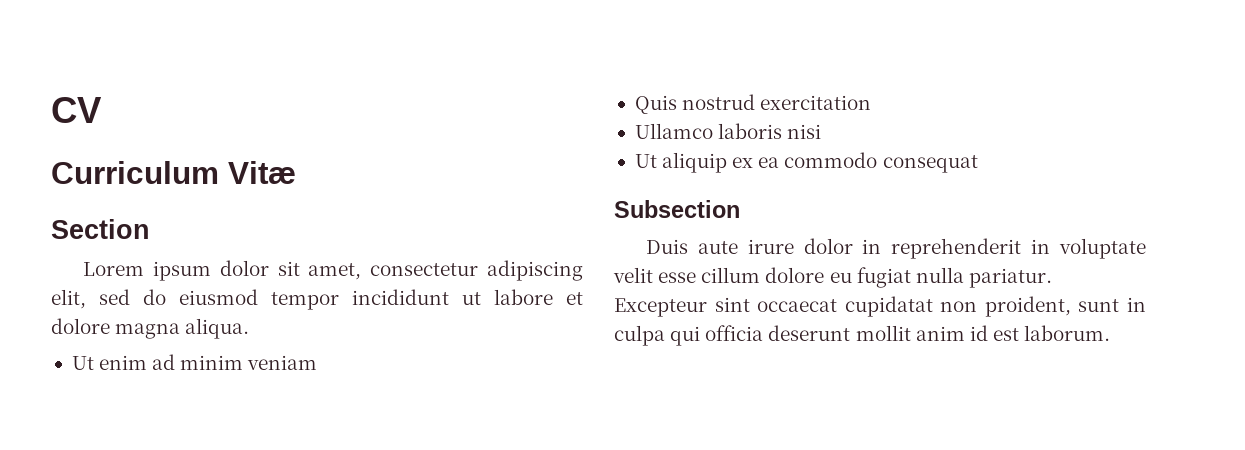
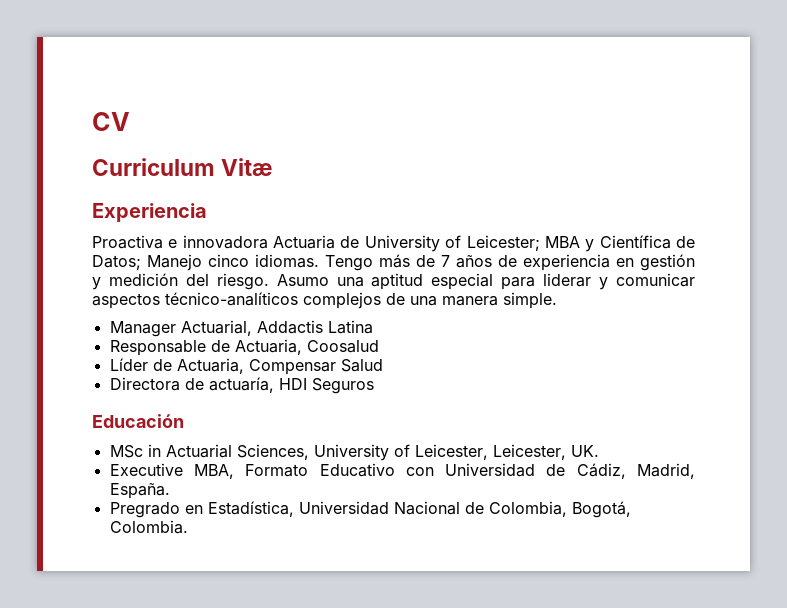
[51,219,150,239] [83,260,583,281] [51,289,583,310] [51,318,250,339] [71,354,318,370] [634,94,872,114] [634,123,822,139] [634,152,978,173] [614,200,740,218] [646,238,1146,259] [613,267,1052,288] [614,296,1146,317] [614,325,1111,346] Section // Lorem ipsum dolor sit amet, consectetur adipiscing elit, sed do eiusmod tempor incididunt ut labore et dolore magna aliqua. // Ut enim ad minim veniam // Quis nostrud exercitation // Ullamco laboris nisi // Ut aliquip ex ea commodo consequat // Subsection // Duis aute irure dolor in reprehenderit in voluptate velit esse cillum dolore eu fugiat nulla pariatur. Excepteur sint occaecat cupidatat non proident, sunt in culpa qui officia deserunt mollit anim id est laborum. -> [92,203,207,222] [92,235,696,252] [92,254,695,271] [92,273,696,290] [92,292,557,309] [109,320,373,337] [109,339,379,356] [109,358,383,375] [109,377,374,394] [92,414,184,428] [109,444,599,461] [109,463,695,479] [109,483,170,499] [109,501,631,518] [109,520,188,534] Experiencia // Proactiva e innovadora Actuaria de University of Leicester; MBA y Científica de Datos; Manejo cinco idiomas. Tengo más de 7 años de experiencia en gestión y medición del riesgo. Asumo una aptitud especial para liderar y comunicar aspectos técnico-analíticos complejos de una manera simple. // Manager Actuarial, Addactis Latina // Responsable de Actuaria, Coosalud // Líder de Actuaria, Compensar Salud // Directora de actuaría, HDI Seguros // Educación // MSc in Actuarial Sciences, University of Leicester, Leicester, UK. // Executive MBA, Formato Educativo con Universidad de Cádiz, Madrid, España. // Pregrado en Estadística, Universidad Nacional de Colombia, Bogotá, Colombia.

